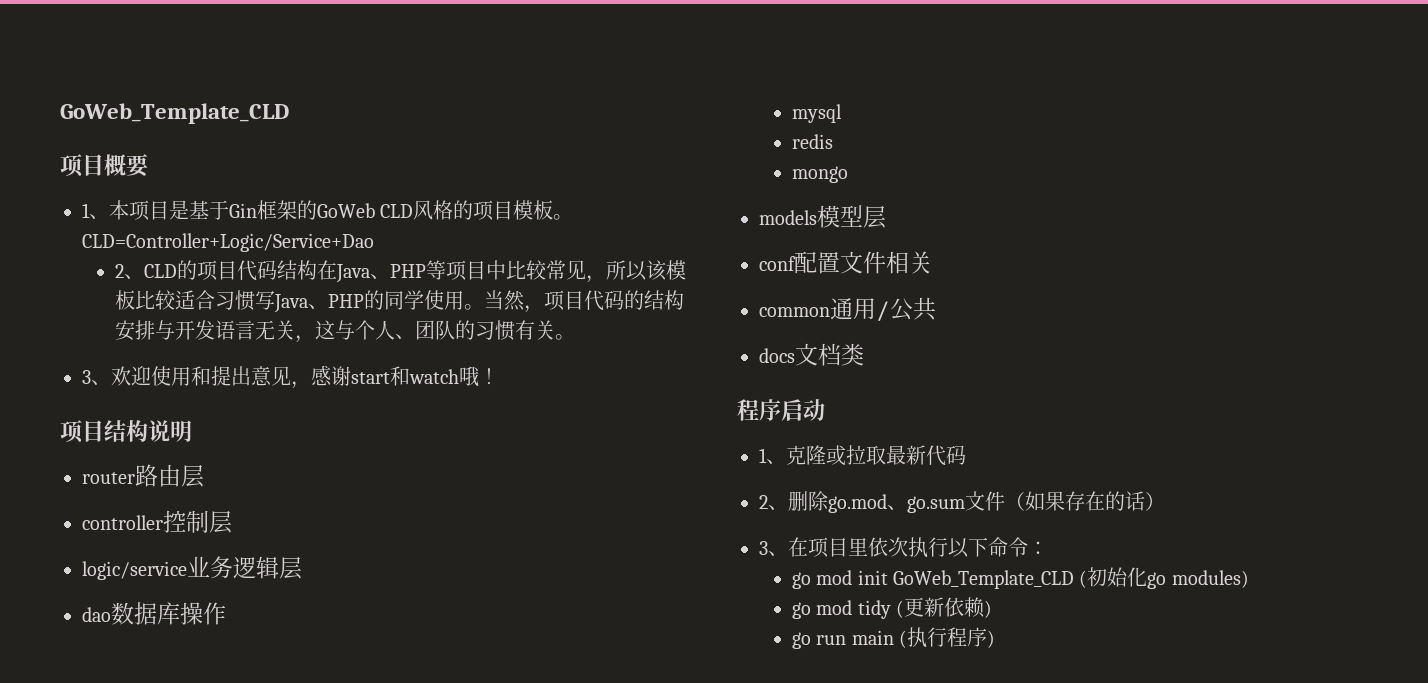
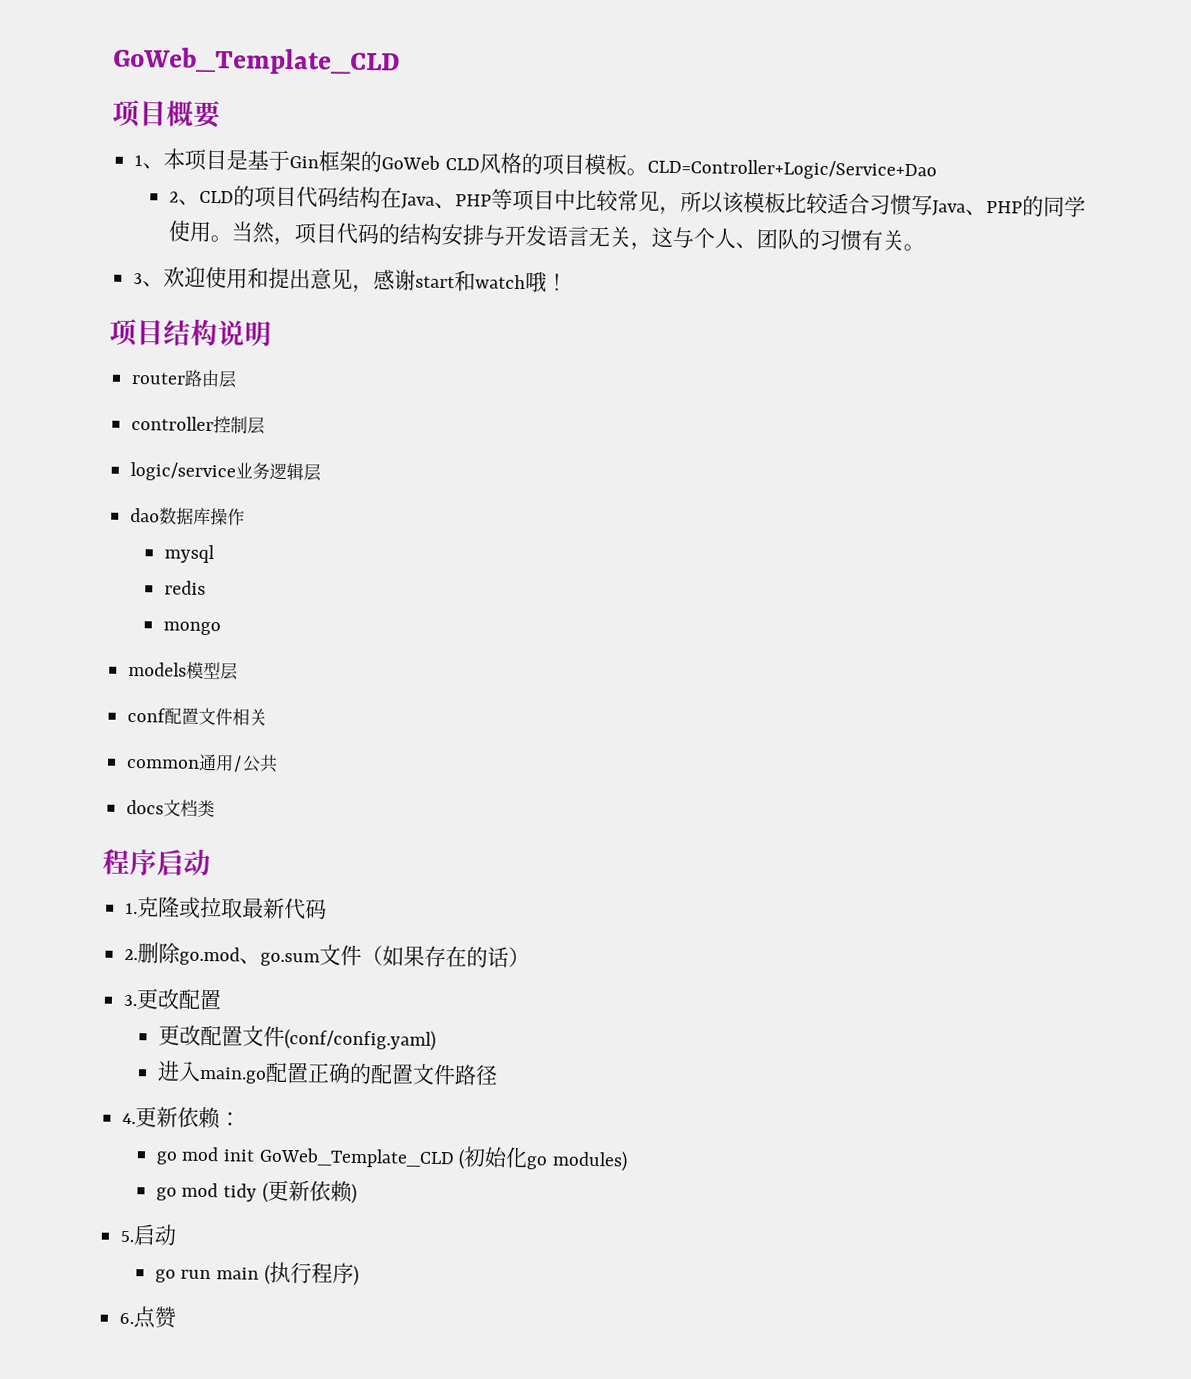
[759,448,786,464] 1、 -> [125,902,139,915] 1.
[759,495,788,510] 2、 -> [124,948,139,961] 2.
[759,537,1028,558] 3、在项目里依次执行以下命令 -> [123,988,223,1011] [157,1024,436,1051] [156,1060,498,1086] [122,1106,222,1130] 3.更改配置 // 更改配置文件(conf/config.yaml) // 进入main.go配置正确的配置文件路径 // 4.更新依赖
(992, 609) none -> [120,1224,178,1246] // 5.启动
(995, 639) none -> [119,1306,178,1329] // 6.点赞

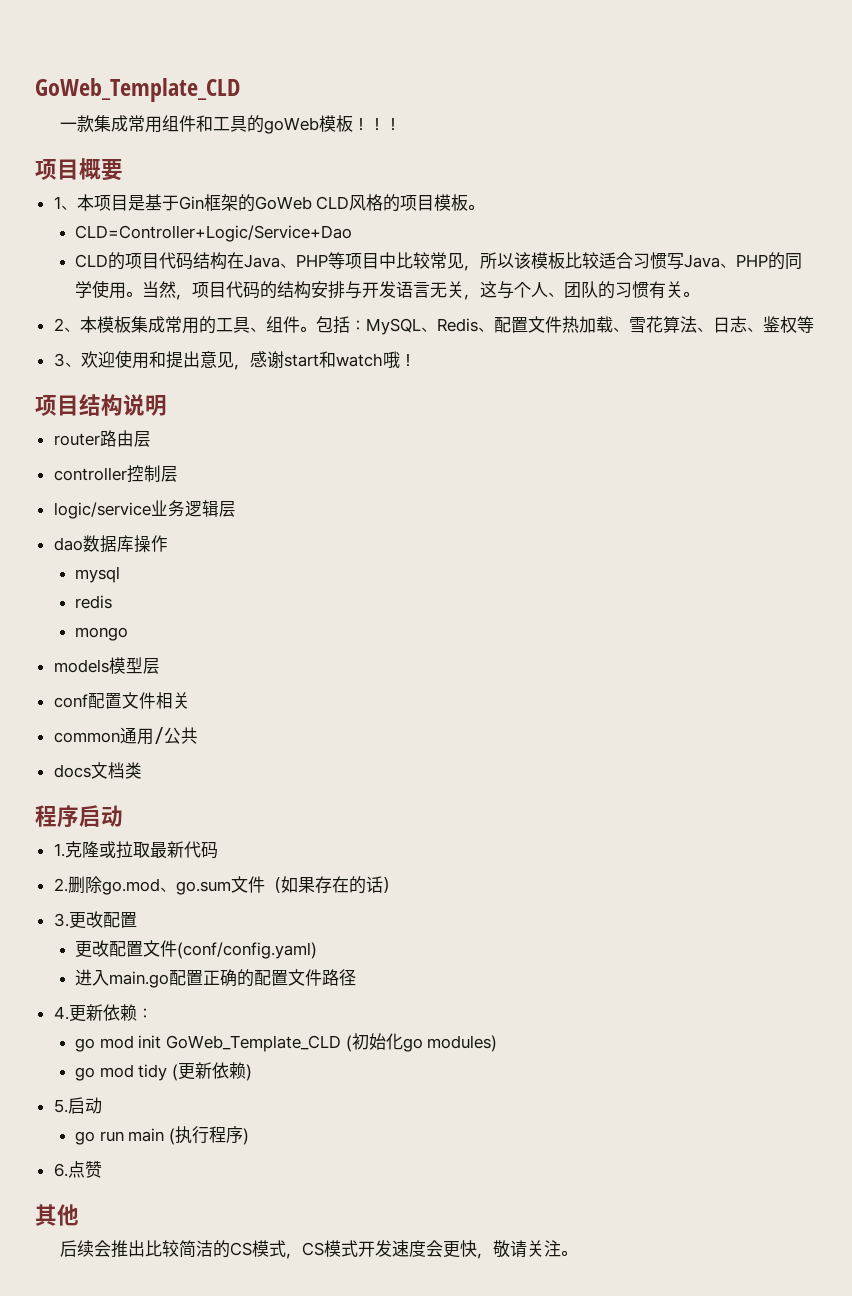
[112,46,400,76] GoWeb_Template_CLD -> [35,78,240,102] [60,115,402,134] GoWeb_Template_CLD // 一款集成常用组件和工具的goWeb模板！！！
(648, 172) none -> (485, 207) //
[168,191,200,206] 2、 -> (353, 233) none
(925, 247) none -> [53,316,814,335] // 2、本模板集成常用的工具、组件。包括：MySQL、Redis、配置文件热加载、雪花算法、日志、鉴权等
(178, 1317) none -> [35,1204,79,1226] [60,1240,578,1259] // 其他 // 后续会推出比较简洁的CS模式，CS模式开发速度会更快，敬请关注。

